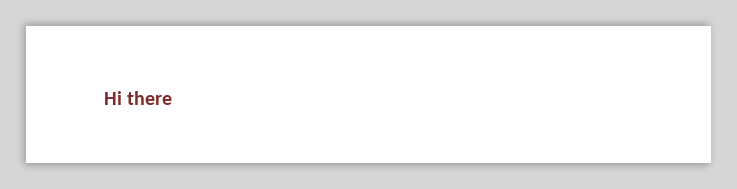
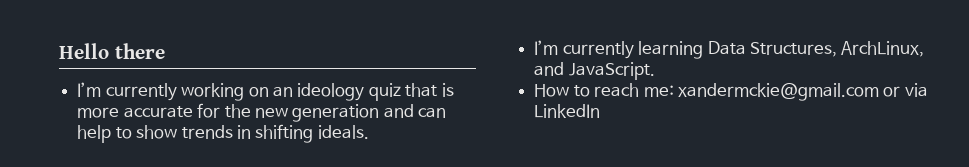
[104,91,122,105] Hi -> [59,43,109,59] Hello
(173, 98) none -> [77,82,454,101] [77,103,447,122] [77,124,369,143] [534,40,925,59] [534,62,655,80] [534,83,928,101] [534,104,601,118] // I’m currently working on an ideology quiz that is more accurate for the new generation and can help to show trends in shifting ideals. // I’m currently learning Data Structures, ArchLinux, and JavaScript. // How to reach me: xandermckie@gmail.com or via LinkedIn

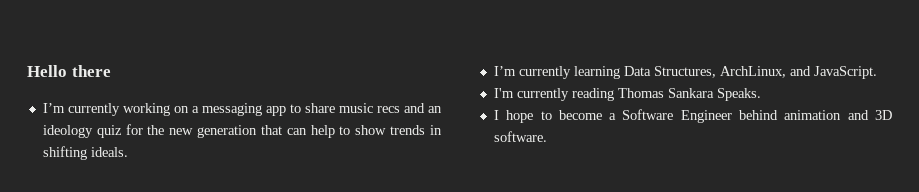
[272,83,454,101] [77,106,193,118] an ideology quiz that is more accurate -> [191,103,442,116] [42,125,122,138] a messaging app to share music recs and an ideology quiz
[383,104,414,118] and -> [260,125,282,135] that
[534,83,928,101] [534,104,601,118] How to reach me: xandermckie@gmail.com or via LinkedIn -> [493,88,761,101] [493,109,892,123] [493,131,547,142] I'm currently reading Thomas Sankara Speaks. // I hope to become a Software Engineer behind animation and 3D software.

